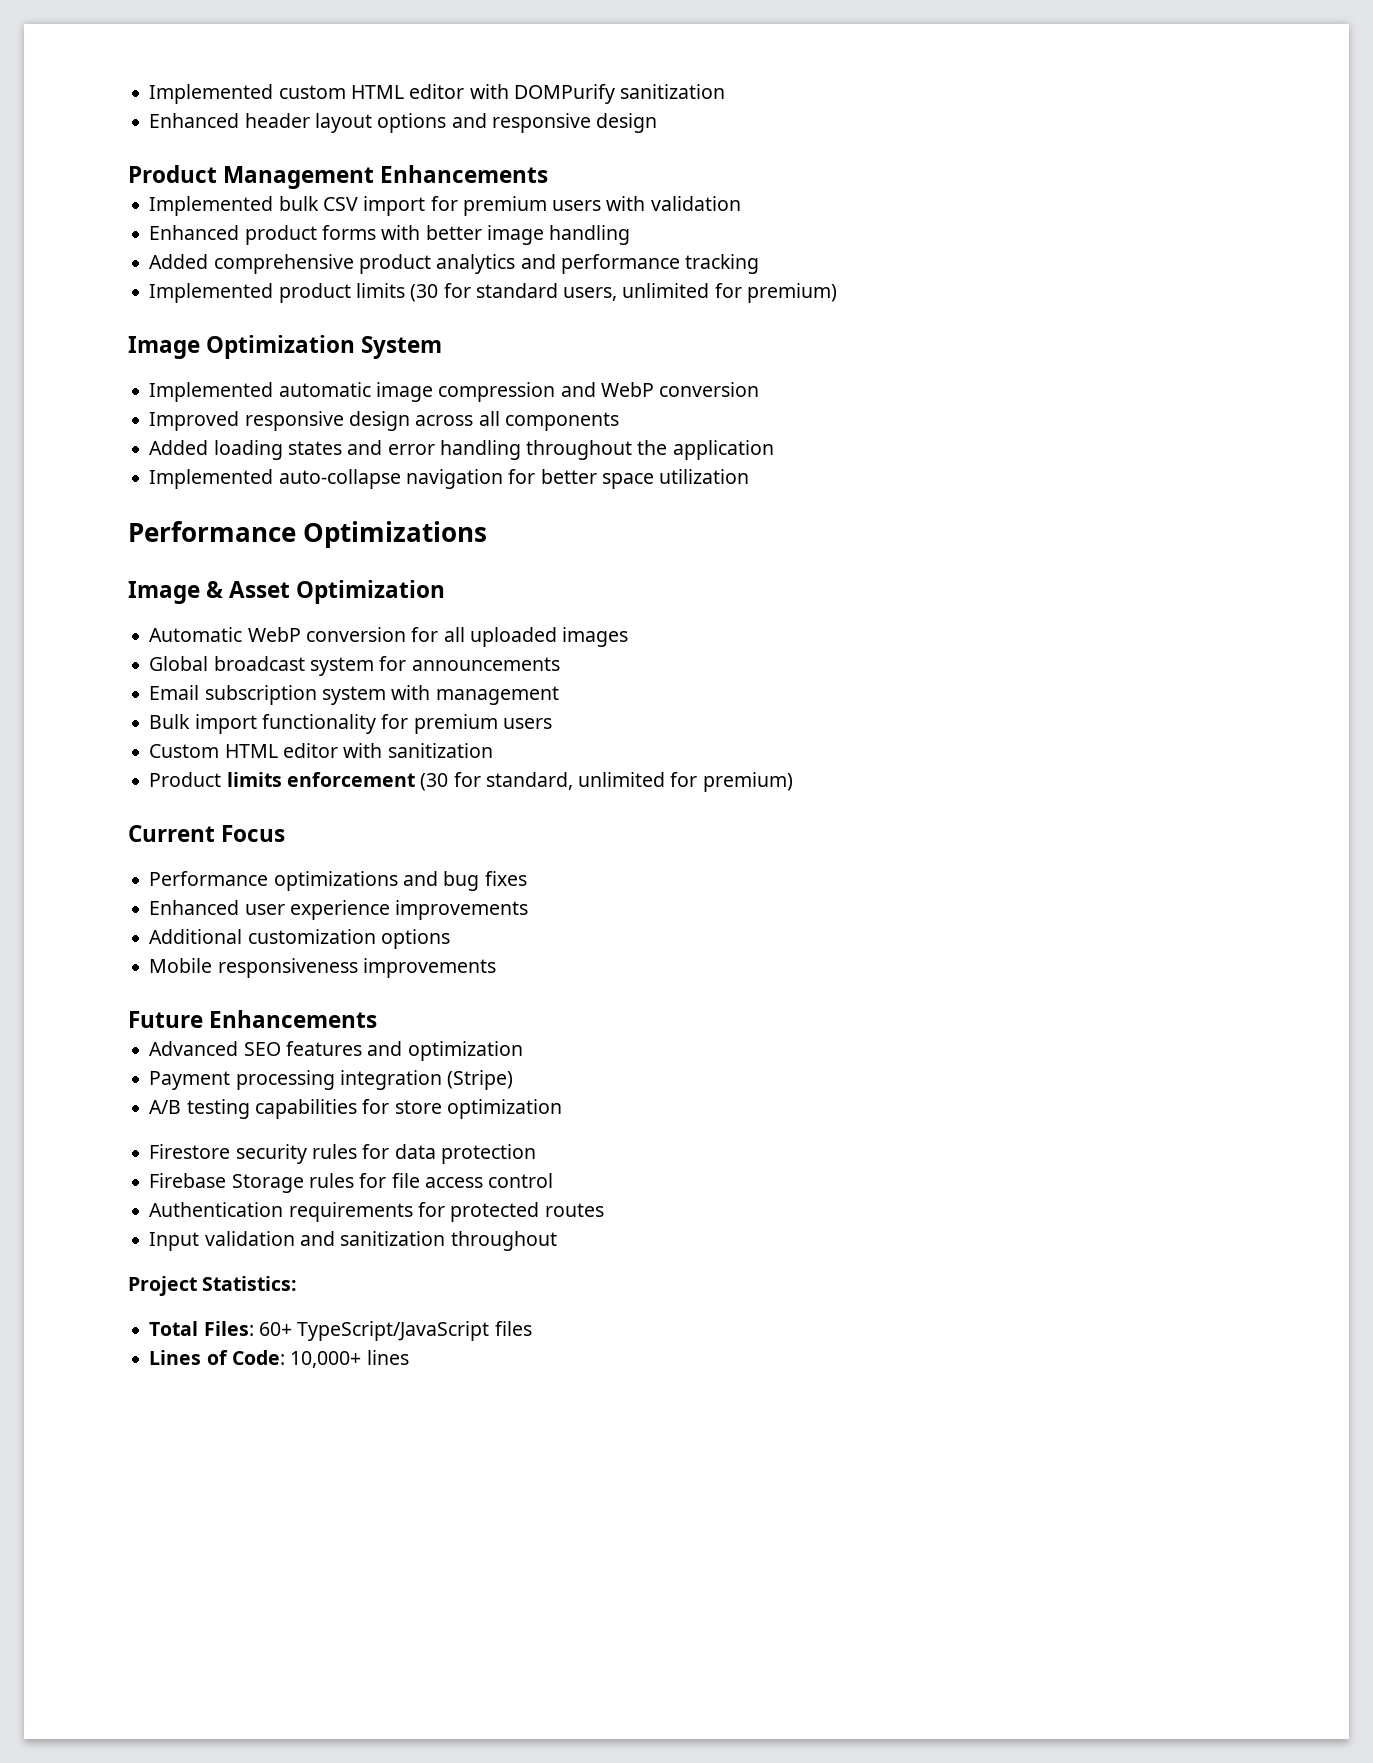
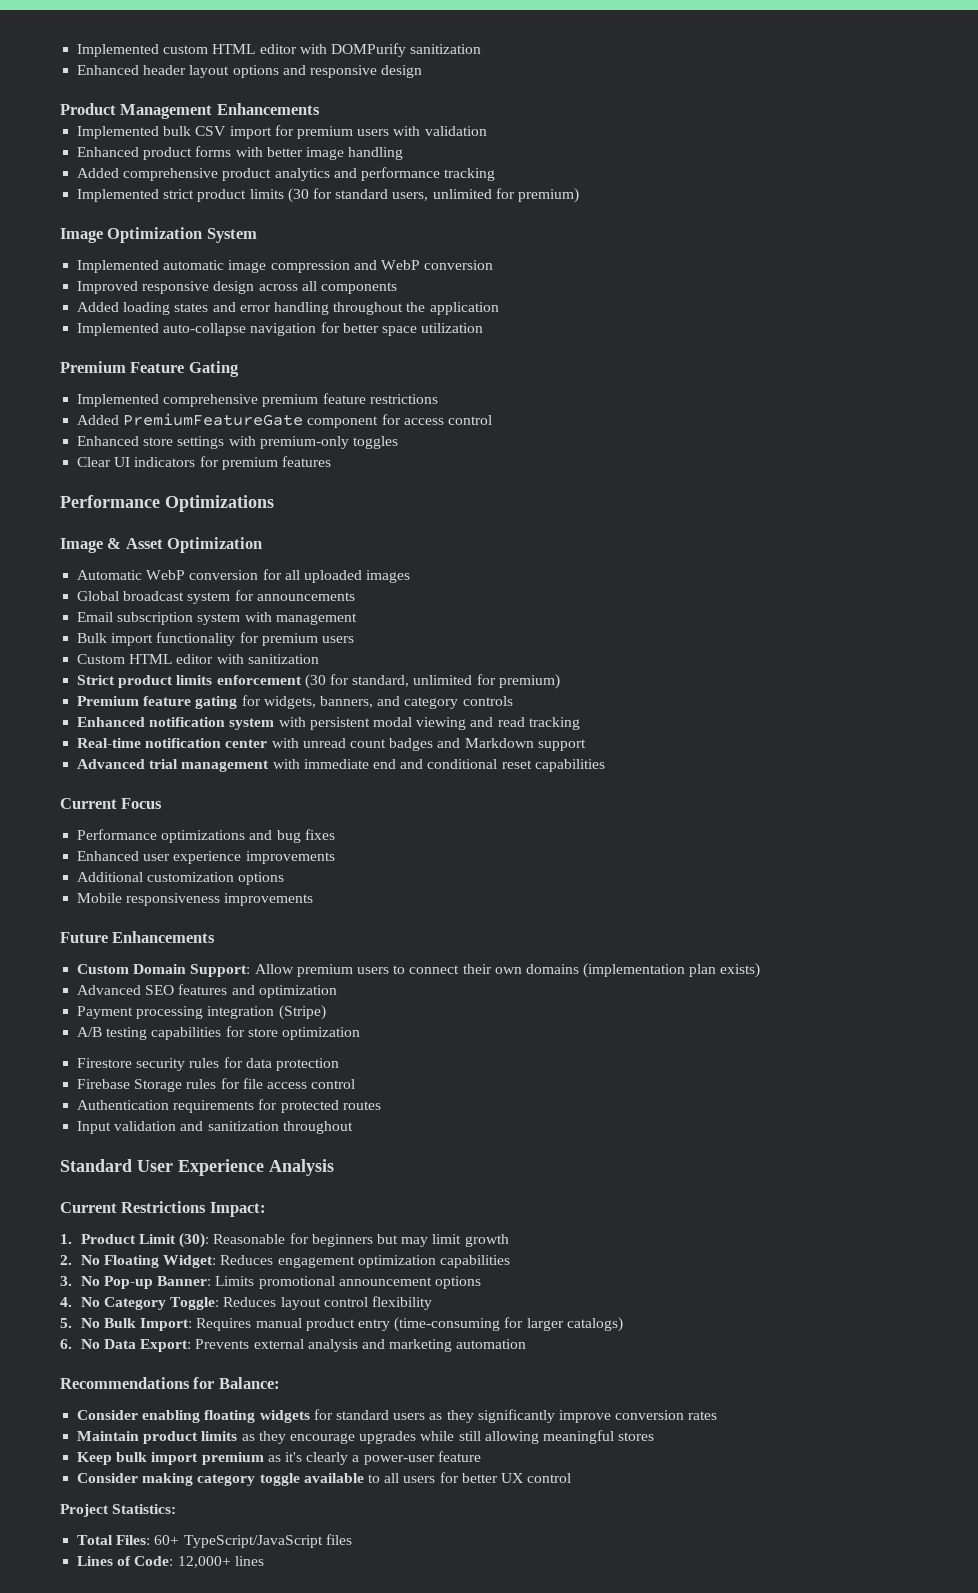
(274, 293) none -> [163,189,195,199] strict
(750, 476) none -> [60,361,239,377] [77,393,438,407] [77,413,492,428] [77,436,398,449] [77,456,331,470] // Premium Feature Gating // Implemented comprehensive premium feature restrictions // Added PremiumFeatureGate component for access control // Enhanced store settings with premium-only toggles // Clear UI indicators for premium features
[149,772,222,787] Product -> [77,675,174,688] Strict product
(793, 782) none -> [77,695,513,709] [77,717,580,730] [77,738,586,751] [77,759,605,772] // Premium feature gating for widgets, banners, and category controls // Enhanced notification system with persistent modal viewing and read tracking // Real-time notification center with unread count badges and Markdown support // Advanced trial management with immediate end and conditional reset capabilities
(378, 1019) none -> [77,963,761,978] // Custom Domain Support: Allow premium users to connect their own domains (implementation plan exists)
(557, 1241) none -> [60,1159,334,1176] [60,1201,266,1217] [60,1233,509,1248] [60,1255,511,1268] [60,1276,482,1289] [60,1296,433,1310] [60,1317,623,1332] [60,1339,527,1352] [60,1377,280,1389] [77,1409,718,1423] [77,1430,655,1444] [77,1451,481,1465] [77,1472,572,1486] // Standard User Experience Analysis // Current Restrictions Impact: // 1. Product Limit (30): Reasonable for beginners but may limit growth // 2. No Floating Widget: Reduces engagement optimization capabilities // 3. No Pop-up Banner: Limits promotional announcement options // 4. No Category Toggle: Reduces layout control flexibility // 5. No Bulk Import: Requires manual product entry (time-consuming for larger catalogs) // 6. No Data Export: Prevents external analysis and marketing automation // Recommendations for Balance: // Consider enabling floating widgets for standard users as they significantly improve conversion rates // Maintain product limits as they encourage upgrades while still allowing meaningful stores // Keep bulk import premium as it's clearly a power-user feature // Consider making category toggle available to all users for better UX control
[290,1351,362,1368] 10,000+ -> [177,1556,231,1568] 12,000+

